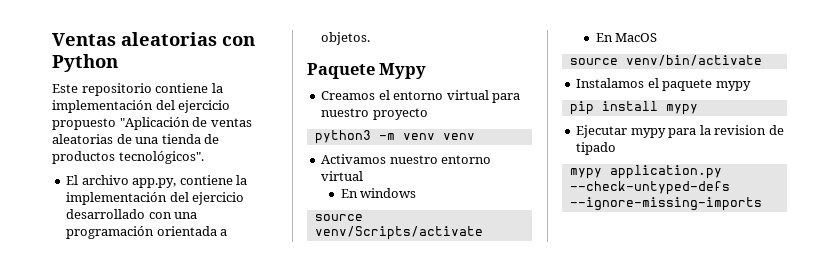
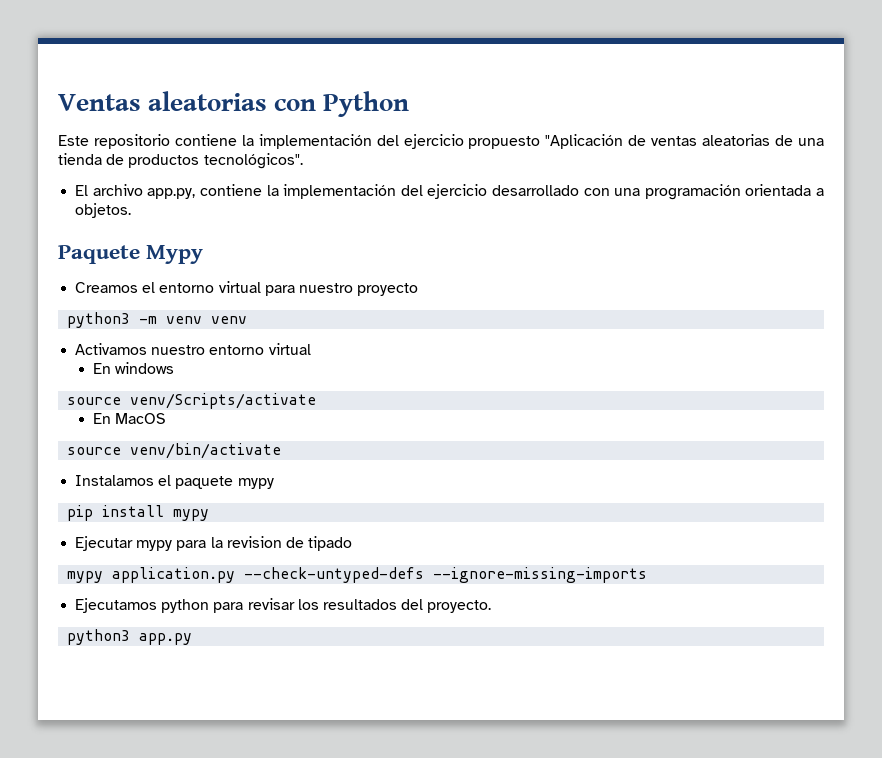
(762, 204) none -> [75,598,492,613] [67,629,193,645] // Ejecutamos python para revisar los resultados del proyecto. // python3 app.py

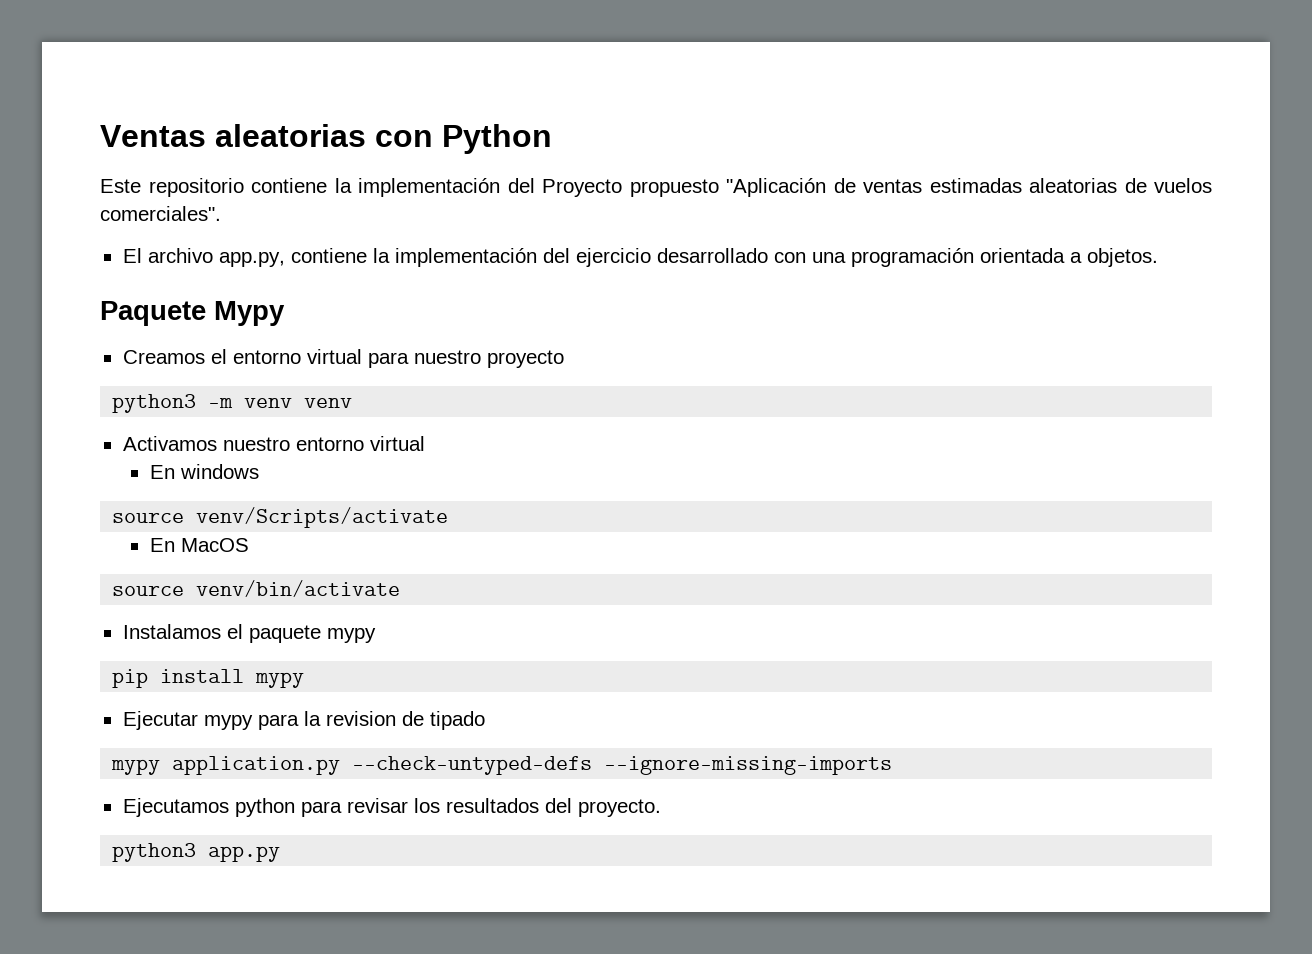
[403,134,464,149] ejercicio -> [542,179,622,197] Proyecto
(698, 141) none -> [929,178,1022,193] estimadas
[797,138,824,146] [58,153,303,169] una tienda de productos tecnológicos". -> [1154,178,1212,193] [100,206,221,221] vuelos comerciales".

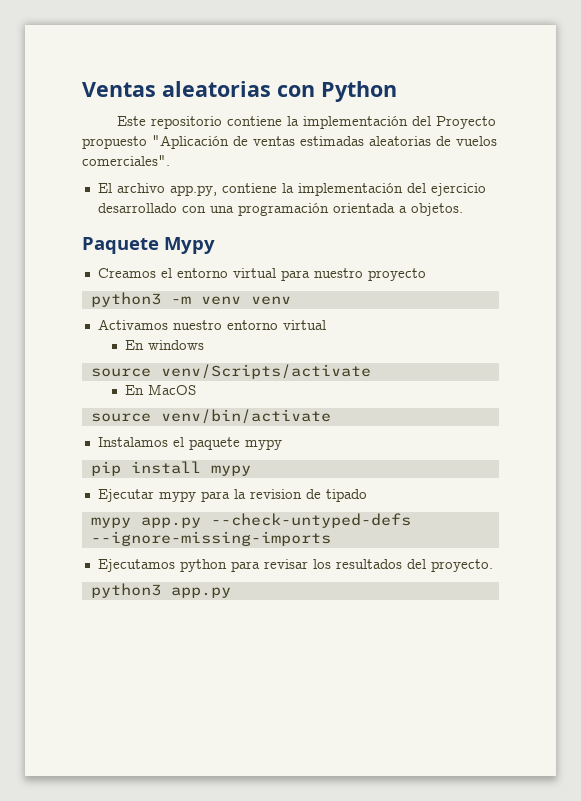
[172,756,341,775] application.py -> [140,517,201,528] app.py

